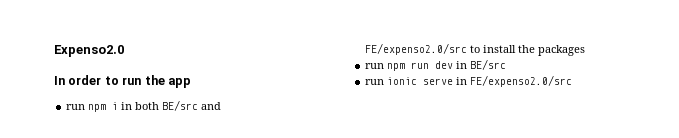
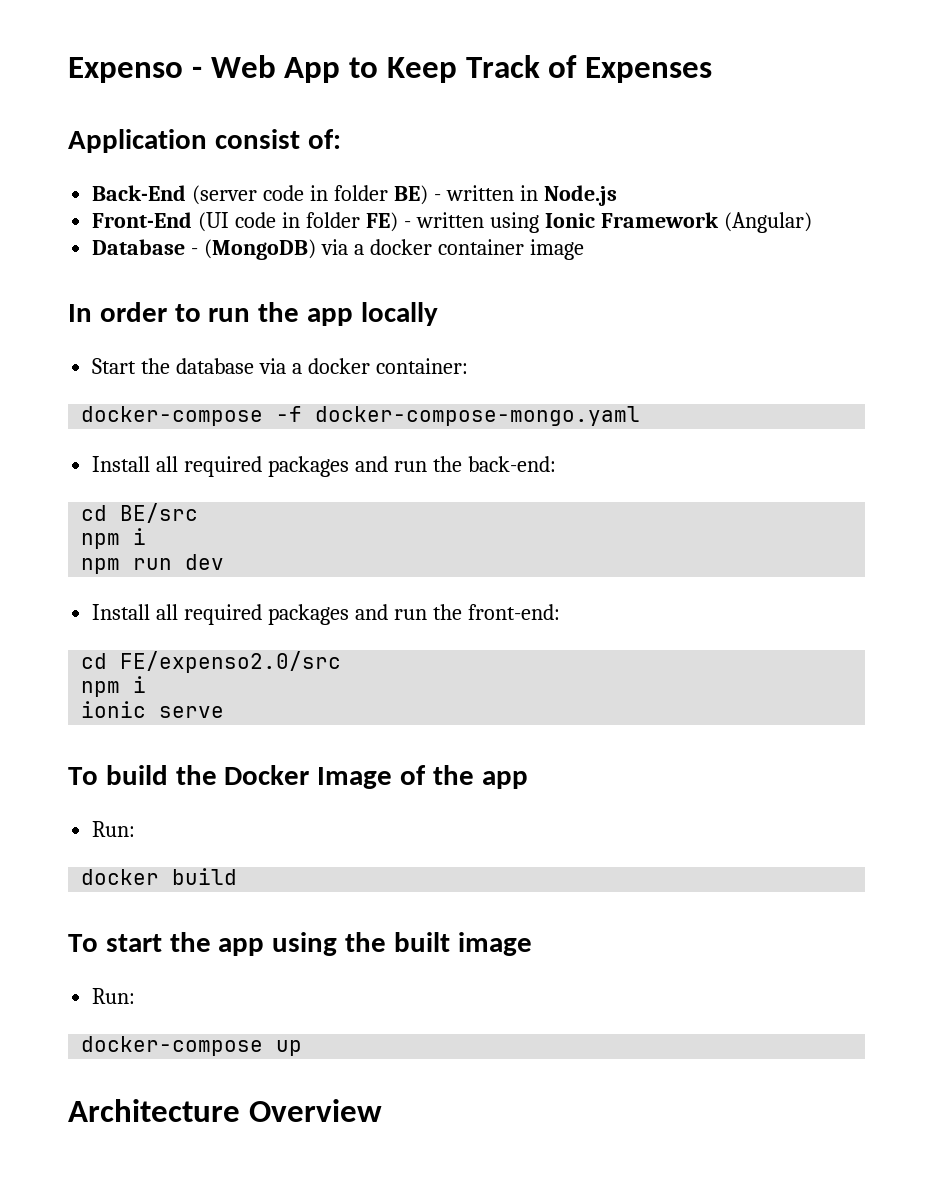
[54,45,124,57] Expenso2.0 -> [68,55,713,83] [68,129,341,153] [92,185,617,206] [92,212,812,233] [92,239,584,260] Expenso - Web App to Keep Track of Expenses // Application consist of: // Back-End (server code in folder BE) - written in Node.js // Front-End (UI code in folder FE) - written using Ionic Framework (Angular) // Database - (MongoDB) via a docker container image
[66,100,222,112] [365,43,586,56] [365,59,507,71] [365,75,573,87] // run npm i in both BE/src and FE/expenso2.0/src to install the packages // run npm run dev in BE/src // run ionic serve in FE/expenso2.0/src -> [360,302,438,326] [92,358,468,374] [81,406,641,426] [92,456,556,477] [81,503,199,523] [81,528,147,549] [81,554,225,574] [92,604,560,625] [81,651,342,673] [81,676,147,697] [81,701,225,718] [68,765,528,789] [92,821,136,837] [81,868,238,885] [68,932,532,956] [92,988,136,1004] [81,1036,303,1056] [68,1099,382,1122] locally // Start the database via a docker container: // docker-compose -f docker-compose-mongo.yaml // Install all required packages and run the back-end: // cd BE/src // npm i // npm run dev // Install all required packages and run the front-end: // cd FE/expenso2.0/src // npm i // ionic serve // To build the Docker Image of the app // Run: // docker build // To start the app using the built image // Run: // docker-compose up // Architecture Overview

